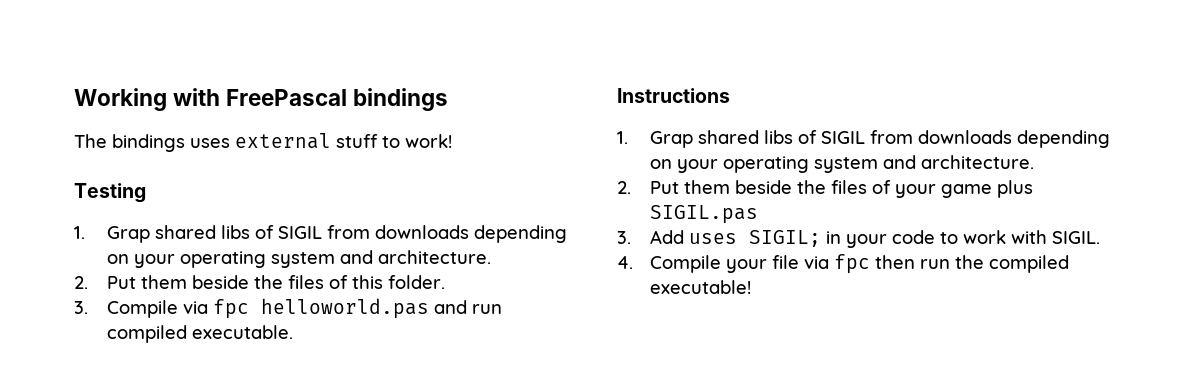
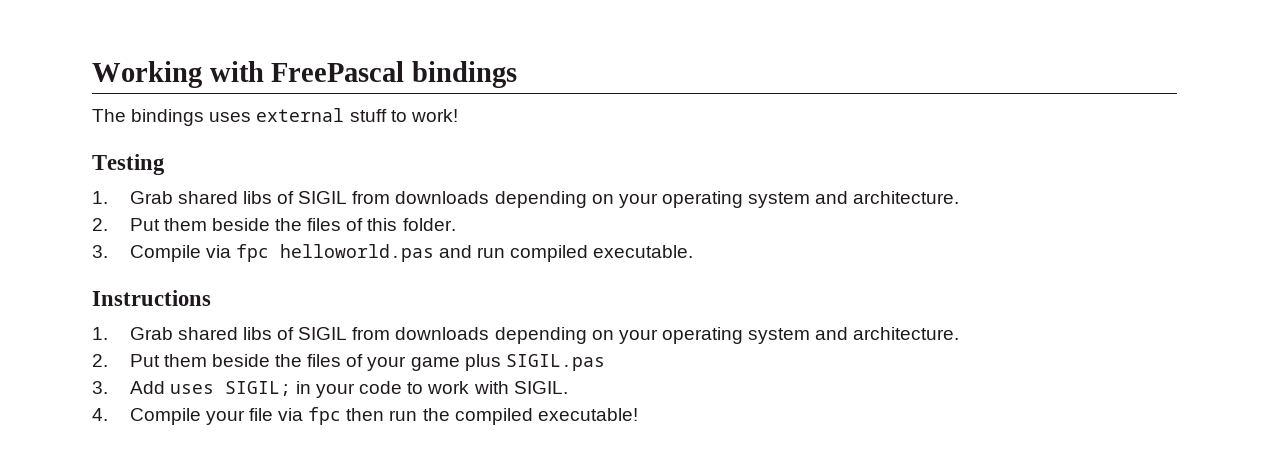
[106,226,150,243] Grap -> [129,191,173,204] Grab
[649,131,693,148] Grap -> [129,327,173,340] Grab

